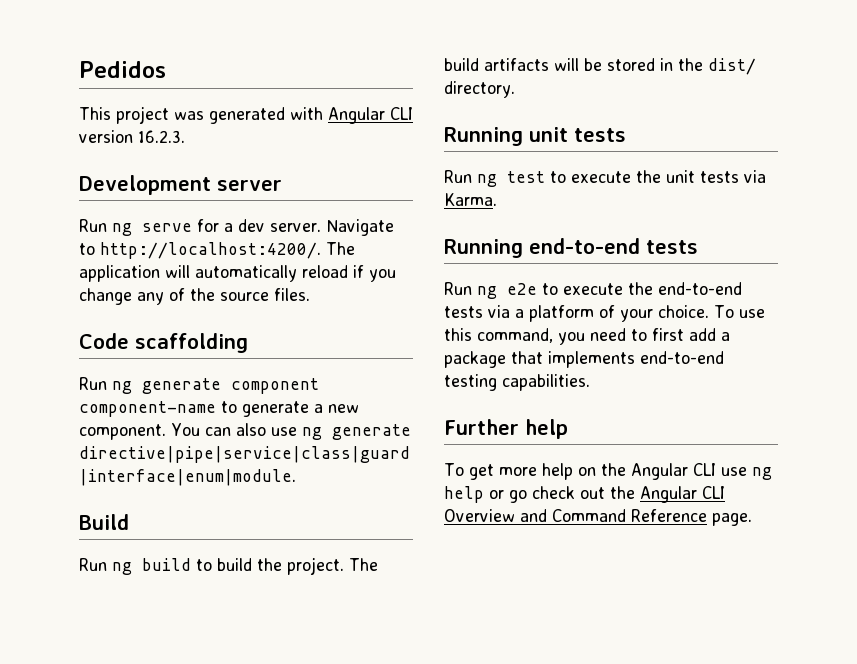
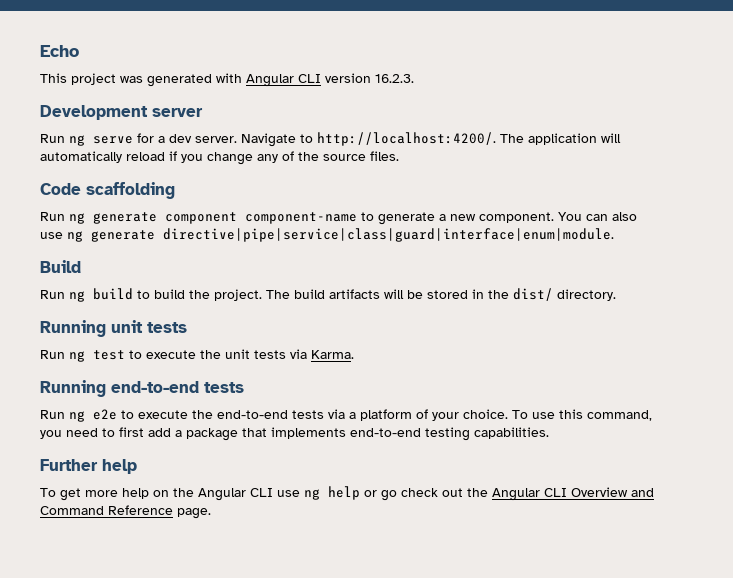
[79,61,166,78] Pedidos -> [40,45,79,57] Echo

